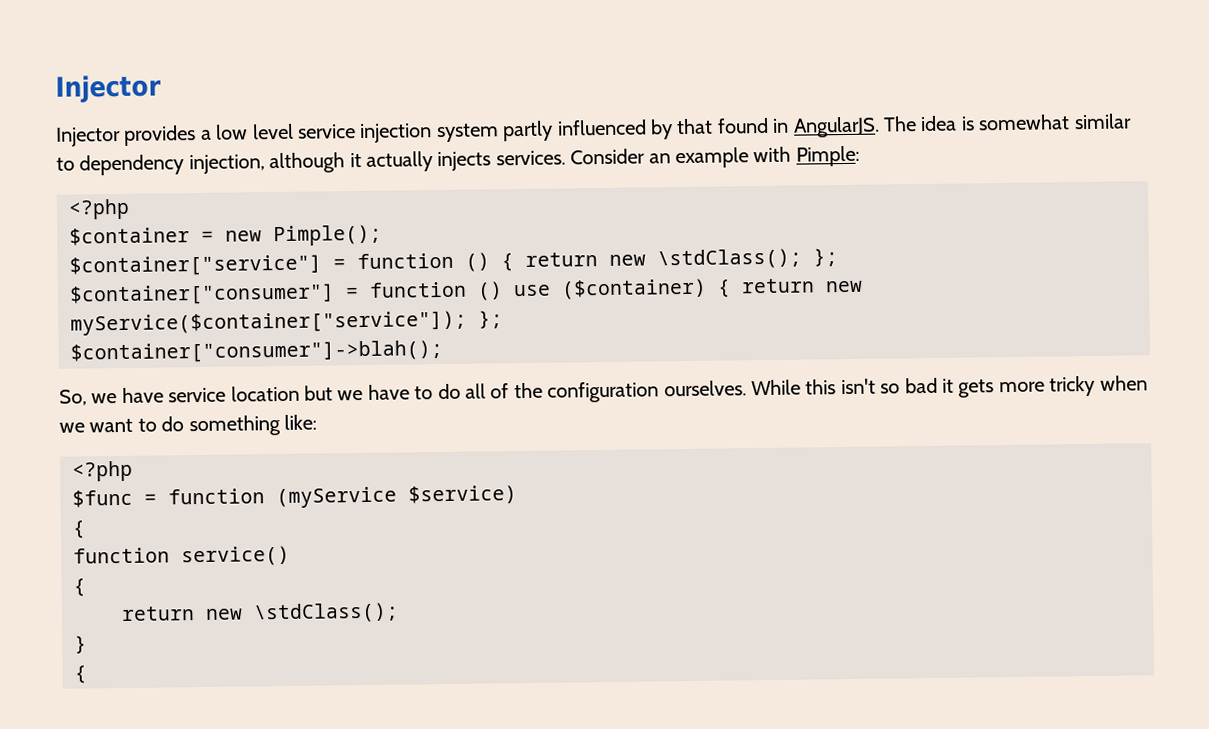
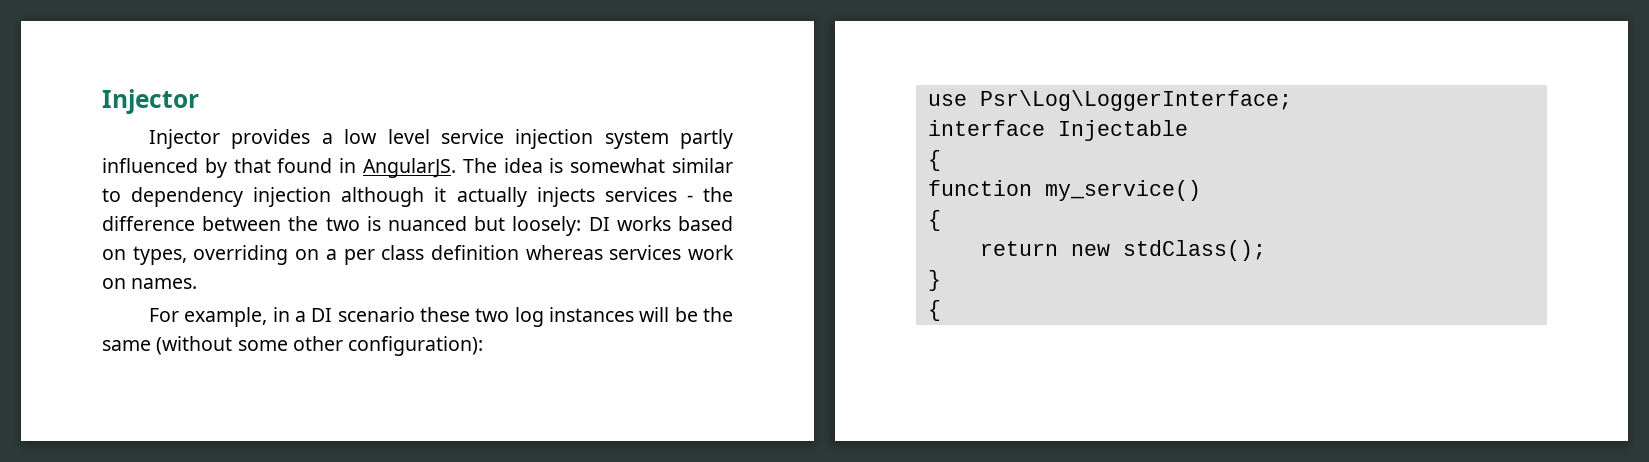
[188,154,265,175] injection, -> [253,187,332,207] injection
[495,145,860,169] [68,198,130,220] [69,224,382,247] [69,248,838,277] [69,278,863,306] [70,310,503,336] [70,340,443,364] [59,375,1148,406] [59,414,317,437] [72,460,133,482] [72,485,517,509] services. Consider an example with Pimple: // <?php // $container = new Pimple(); // $container["service"] = function () { return new \stdClass(); }; // $container["consumer"] = function () use ($container) { return new myService($container["service"]); }; // $container["consumer"]->blah(); // So, we have service location but we have to do all of the configuration ourselves. While this isn't so bad it gets more tricky when we want to do something like: // <?php // $func = function (myService $service) -> [604,187,733,202] [102,216,733,236] [102,245,734,265] [102,278,198,289] [149,307,733,327] [102,336,484,356] [927,90,1292,111] [927,120,1188,141] services - the difference between the two is nuanced but loosely: DI works based on types, overriding on a per class definition whereas services work on names. // For example, in a DI scenario these two log instances will be the same (without some other configuration): // use Psr\Log\LoggerInterface; // interface Injectable
[181,545,290,567] service() -> [1044,180,1201,201] my_service()
[253,602,399,624] \stdClass(); -> [1122,240,1266,261] stdClass();

